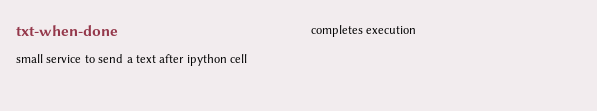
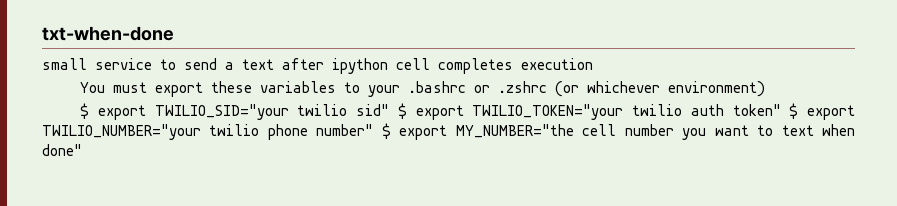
(417, 30) none -> [79,81,765,97] [79,103,856,120] [42,123,855,140] [42,144,82,156] // You must export these variables to your .bashrc or .zshrc (or whichever environment) // $ export TWILIO_SID="your twilio sid" $ export TWILIO_TOKEN="your twilio auth token" $ export TWILIO_NUMBER="your twilio phone number" $ export MY_NUMBER="the cell number you want to text when done"

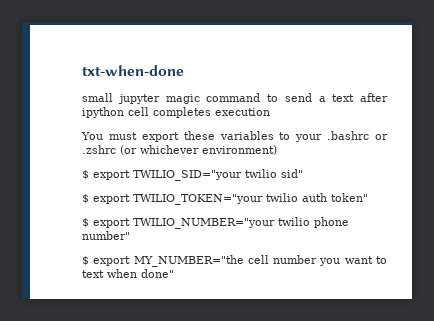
[95,58,152,70] service -> [117,93,261,104] jupyter magic command
(389, 110) none -> (303, 173) //
(781, 110) none -> (368, 197) //
(374, 130) none -> (130, 235) //

